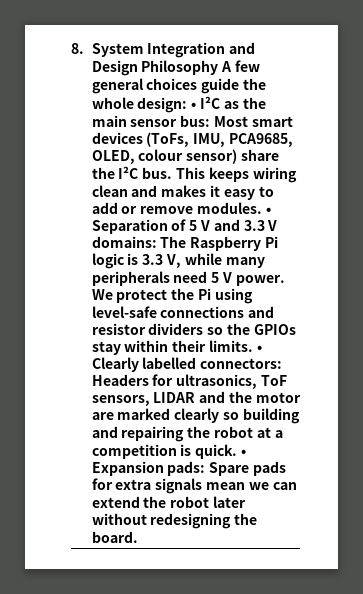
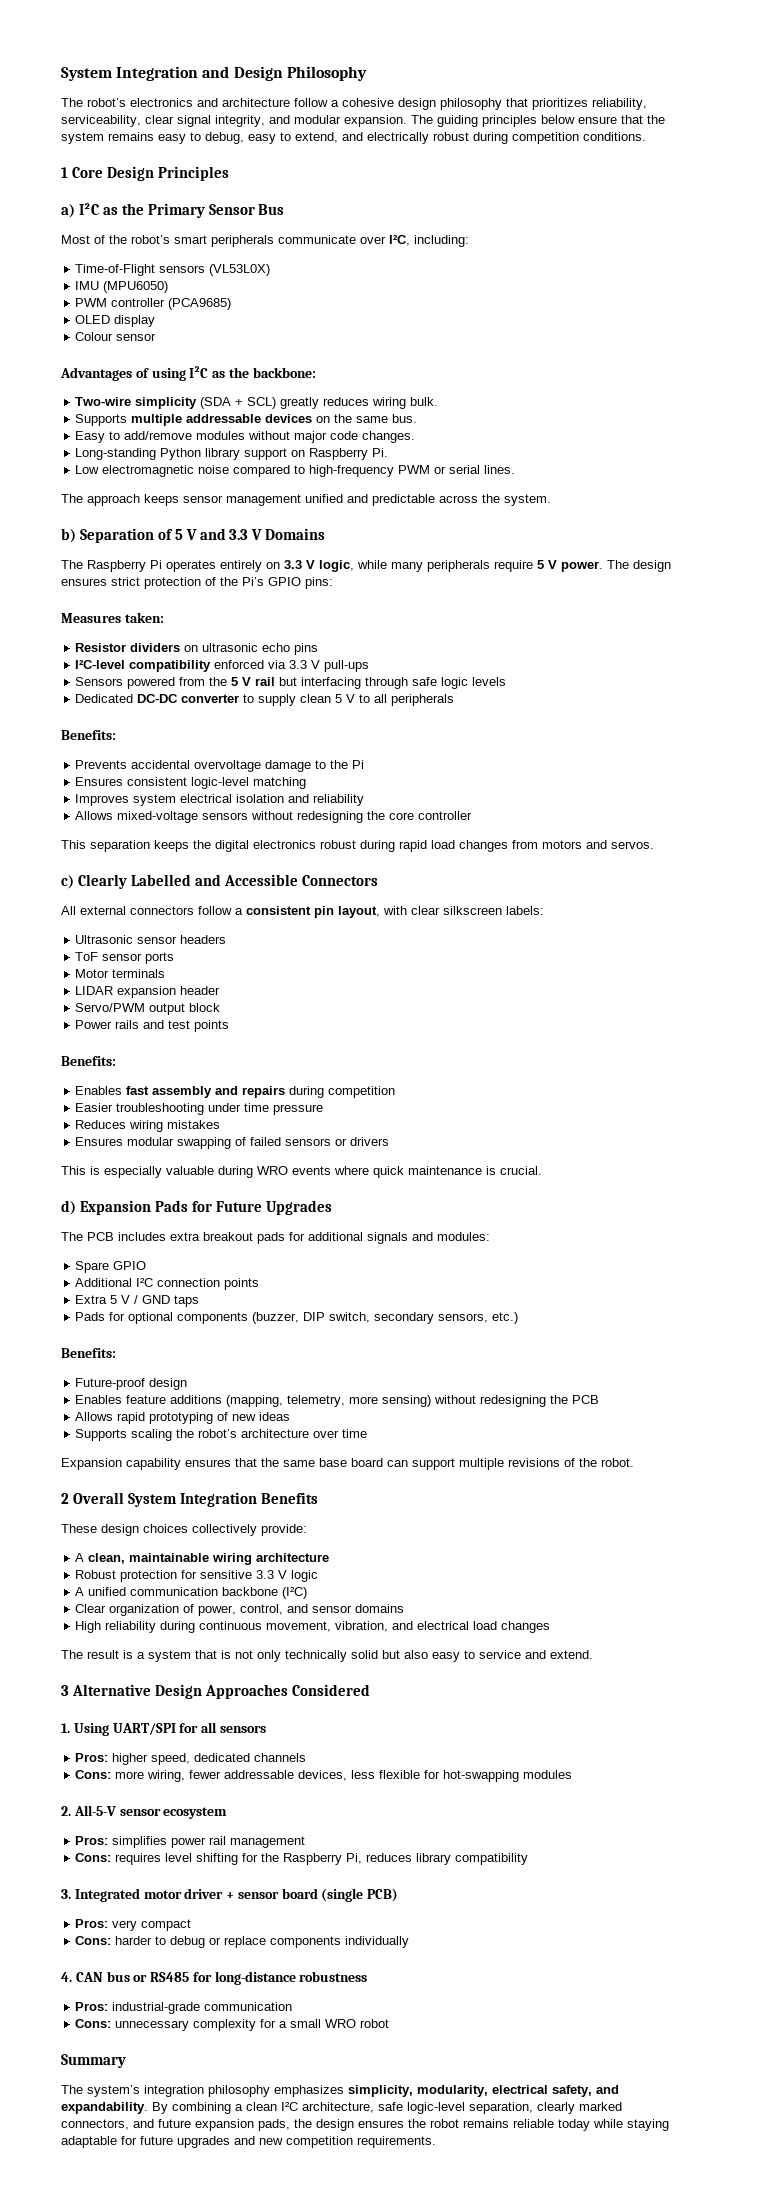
[71,43,84,54] 8. -> (61, 74) none
[221,60,260,72] [91,78,266,94] [91,96,266,113] [91,115,293,127] [91,132,293,147] [91,149,279,164] [91,166,297,183] [91,185,274,200] [91,202,271,214] A few general choices guide the whole design: • I²C as the main sensor bus: Most smart devices (ToFs, IMU, PCA9685, OLED, colour sensor) share the I²C bus. This keeps wiring clean and makes it easy to add or remove modules. • -> [61,98,647,110] [61,115,665,127] [61,132,646,144] [61,166,229,181] [61,203,285,218] [61,235,469,247] [75,264,271,276] [75,281,169,293] [75,298,232,310] [75,315,156,327] [75,332,157,341] [60,366,316,381] [75,397,439,409] [75,414,418,426] [75,431,416,443] [75,448,389,460] [75,465,516,477] [61,494,551,506] [61,528,76,543] // The robot’s electronics and architecture follow a cohesive design philosophy that prioritizes reliability, serviceability, clear signal integrity, and modular expansion. The guiding principles below ensure that the system remains easy to debug, easy to extend, and electrically robust during competition conditions. // 1 Core Design Principles // a) I²C as the Primary Sensor Bus // Most of the robot’s smart peripherals communicate over I²C, including: // Time-of-Flight sensors (VL53L0X) // IMU (MPU6050) // PWM controller (PCA9685) // OLED display // Colour sensor // Advantages of using I²C as the backbone: // Two-wire simplicity (SDA + SCL) greatly reduces wiring bulk. // Supports multiple addressable devices on the same bus. // Easy to add/remove modules without major code changes. // Long-standing Python library support on Raspberry Pi. // Low electromagnetic noise compared to high-frequency PWM or serial lines. // The approach keeps sensor management unified and predictable across the system. // b)
[91,236,157,248] domains: -> [265,528,326,540] Domains //
[91,253,181,269] logic is 3.3 V, -> [166,560,354,572] operates entirely on 3.3 V logic,
[173,271,208,283] need -> [494,560,533,572] require
[91,288,253,304] [91,306,275,318] [91,323,296,335] [91,340,262,355] [91,357,283,372] [91,374,287,389] [91,391,301,406] [91,408,300,424] [91,426,283,442] [91,444,246,459] [91,461,286,476] [91,478,297,494] [91,496,246,508] [91,513,258,529] [91,531,138,543] We protect the Pi using level-safe connections and resistor dividers so the GPIOs stay within their limits. • Clearly labelled connectors: Headers for ultrasonics, ToF sensors, LIDAR and the motor are marked clearly so building and repairing the robot at a competition is quick. • Expansion pads: Spare pads for extra signals mean we can extend the robot later without redesigning the board. -> [607,560,671,572] [61,577,333,589] [61,612,164,623] [75,643,319,655] [75,660,370,672] [75,677,507,689] [75,694,455,706] [61,730,116,740] [75,760,365,772] [75,777,307,789] [75,794,365,806] [75,811,473,823] [61,840,654,852] [61,874,378,889] [61,906,544,918] [75,935,227,944] [75,952,175,964] [75,969,166,978] [75,986,221,998] [75,1003,221,1015] [75,1020,230,1032] [61,1056,116,1066] [75,1086,396,1098] [75,1103,324,1115] [75,1120,221,1132] [75,1137,390,1149] [61,1166,542,1178] [61,1200,332,1215] [61,1232,490,1244] [75,1261,147,1273] [75,1278,260,1290] [75,1295,200,1307] [75,1312,519,1324] [61,1348,116,1358] [75,1378,188,1390] [75,1395,600,1407] [75,1412,291,1424] [75,1429,368,1441] [61,1458,634,1470] [61,1492,318,1507] [61,1524,307,1536] [75,1553,330,1565] [75,1570,319,1582] [75,1587,308,1599] [75,1604,405,1616] [75,1621,551,1633] [61,1650,593,1662] [61,1684,370,1699] [61,1722,266,1736] [75,1753,307,1765] [75,1770,573,1782] [61,1805,228,1819] [75,1836,306,1848] [75,1853,529,1865] [61,1888,399,1902] [75,1919,192,1931] [75,1936,410,1948] [61,1971,368,1985] [75,2002,293,2014] [75,2019,390,2031] [61,2054,126,2068] [61,2085,619,2097] [61,2102,622,2114] [61,2119,669,2131] [61,2136,436,2148] The design ensures strict protection of the Pi’s GPIO pins: // Measures taken: // Resistor dividers on ultrasonic echo pins // I²C-level compatibility enforced via 3.3 V pull-ups // Sensors powered from the 5 V rail but interfacing through safe logic levels // Dedicated DC-DC converter to supply clean 5 V to all peripherals // Benefits: // Prevents accidental overvoltage damage to the Pi // Ensures consistent logic-level matching // Improves system electrical isolation and reliability // Allows mixed-voltage sensors without redesigning the core controller // This separation keeps the digital electronics robust during rapid load changes from motors and servos. // c) Clearly Labelled and Accessible Connectors // All external connectors follow a consistent pin layout, with clear silkscreen labels: // Ultrasonic sensor headers // ToF sensor ports // Motor terminals // LIDAR expansion header // Servo/PWM output block // Power rails and test points // Benefits: // Enables fast assembly and repairs during competition // Easier troubleshooting under time pressure // Reduces wiring mistakes // Ensures modular swapping of failed sensors or drivers // This is especially valuable during WRO events where quick maintenance is crucial. // d) Expansion Pads for Future Upgrades // The PCB includes extra breakout pads for additional signals and modules: // Spare GPIO // Additional I²C connection points // Extra 5 V / GND taps // Pads for optional components (buzzer, DIP switch, secondary sensors, etc.) // Benefits: // Future-proof design // Enables feature additions (mapping, telemetry, more sensing) without redesigning the PCB // Allows rapid prototyping of new ideas // Supports scaling the robot’s architecture over time // Expansion capability ensures that the same base board can support multiple revisions of the robot. // 2 Overall System Integration Benefits // These design choices collectively provide: // A clean, maintainable wiring architecture // Robust protection for sensitive 3.3 V logic // A unified communication backbone (I²C) // Clear organization of power, control, and sensor domains // High reliability during continuous movement, vibration, and electrical load changes // The result is a system that is not only technically solid but also easy to service and extend. // 3 Alternative Design Approaches Considered // 1. Using UART/SPI for all sensors // Pros: higher speed, dedicated channels // Cons: more wiring, fewer addressable devices, less flexible for hot-swapping modules // 2. All-5-V sensor ecosystem // Pros: simplifies power rail management // Cons: requires level shifting for the Raspberry Pi, reduces library compatibility // 3. Integrated motor driver + sensor board (single PCB) // Pros: very compact // Cons: harder to debug or replace components individually // 4. CAN bus or RS485 for long-distance robustness // Pros: industrial-grade communication // Cons: unnecessary complexity for a small WRO robot // Summary // The system’s integration philosophy emphasizes simplicity, modularity, electrical safety, and expandability. By combining a clean I²C architecture, safe logic-level separation, clearly marked connectors, and future expansion pads, the design ensures the robot remains reliable today while staying adaptable for future upgrades and new competition requirements.

